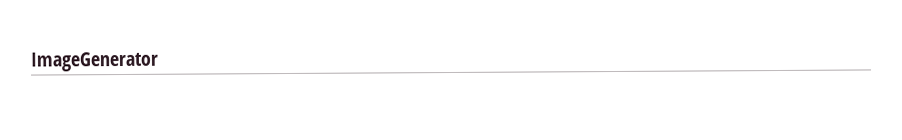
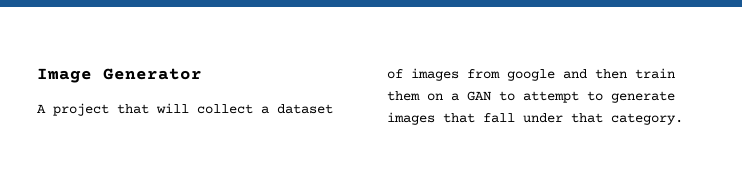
[30,51,158,72] ImageGenerator -> [37,68,202,83] [37,103,333,116] [387,68,675,81] [387,91,675,103] [387,112,683,125] Image Generator // A project that will collect a dataset of images from google and then train them on a GAN to attempt to generate images that fall under that category.

